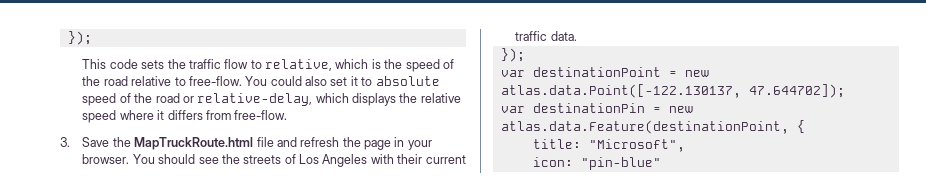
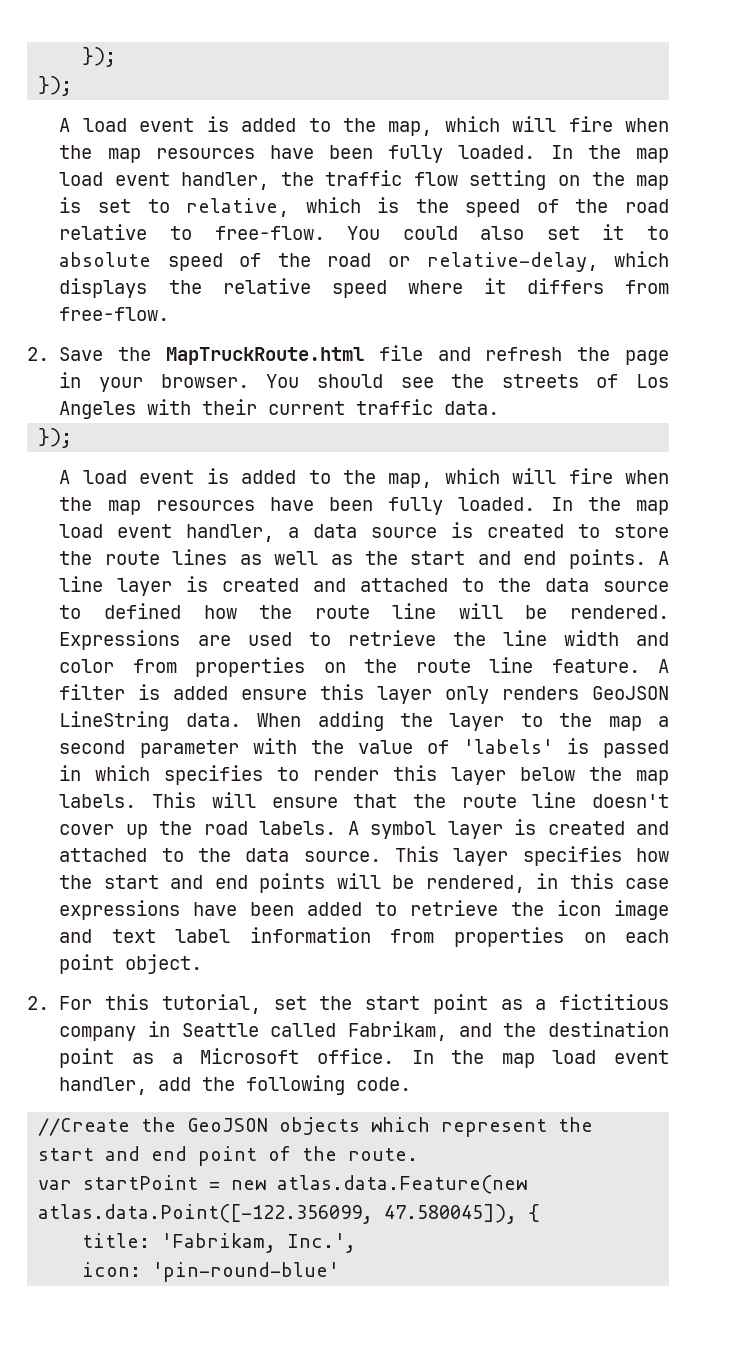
[67,31,92,45] [82,59,249,69] }); // This code sets the traffic flow -> [82,47,117,67] [38,76,73,96] [59,116,670,136] [59,145,669,163] [59,170,670,190] [59,197,132,213] }); // }); // A load event is added to the map, which will fire when the map resources have been fully loaded. In the map load event handler, the traffic flow setting on the map is set
[60,137,70,147] 3. -> [27,347,49,361] 2.
[500,67,709,77] [500,84,845,98] [500,103,693,113] [500,120,789,134] // var destinationPoint = new atlas.data.Point([-122.130137, 47.644702]); // var destinationPin = new atlas.data.Feature(destinationPoint, -> [59,468,670,488] [59,497,669,515] [59,522,669,542] [59,549,670,569] [59,576,669,596] [59,603,669,619] [59,630,669,650] [59,657,669,677] [59,684,669,704] [59,711,670,731] [59,738,669,758] [59,765,669,785] [59,792,669,808] [59,819,669,839] [59,846,669,866] [59,873,669,893] [59,900,669,920] [59,927,669,947] [59,954,203,974] [27,994,669,1014] [59,1021,669,1041] [59,1048,669,1068] [59,1075,412,1095] [38,1117,594,1137] [38,1146,419,1166] [38,1175,528,1194] [38,1204,518,1224] // A load event is added to the map, which will fire when the map resources have been fully loaded. In the map load event handler, a data source is created to store the route lines as well as the start and end points. A line layer is created and attached to the data source to defined how the route line will be rendered. Expressions are used to retrieve the line width and color from properties on the route line feature. A filter is added ensure this layer only renders GeoJSON LineString data. When adding the layer to the map a second parameter with the value of 'labels' is passed in which specifies to render this layer below the map labels. This will ensure that the route line doesn't cover up the road labels. A symbol layer is created and attached to the data source. This layer specifies how the start and end points will be rendered, in this case expressions have been added to retrieve the icon image and text label information from properties on each point object. // 2. For this tutorial, set the start point as a fictitious company in Seattle called Fabrikam, and the destination point as a Microsoft office. In the map load event handler, add the following code. // //Create the GeoJSON objects which represent the start and end point of the route. // var startPoint = new atlas.data.Feature(new atlas.data.Point([-122.356099, 47.580045]),
[588,139,685,152] "Microsoft", -> [161,1233,357,1253] 'Fabrikam, Inc.',
[580,157,661,170] "pin-blue" -> [152,1262,340,1282] 'pin-round-blue'

